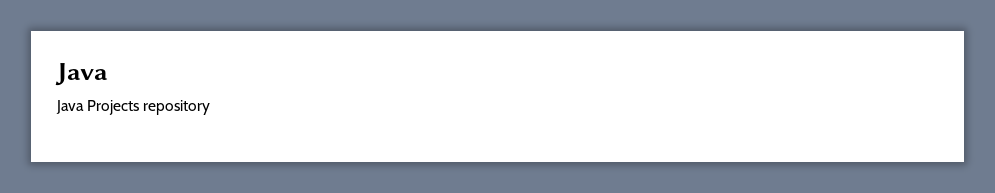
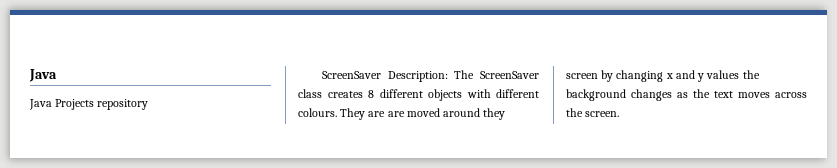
(211, 107) none -> [321,70,539,82] [298,89,539,101] [298,108,506,120] [566,70,760,82] [566,89,807,101] [566,108,620,117] // ScreenSaver Description: The ScreenSaver class creates 8 different objects with different colours. They are are moved around they screen by changing x and y values the background changes as the text moves across the screen.

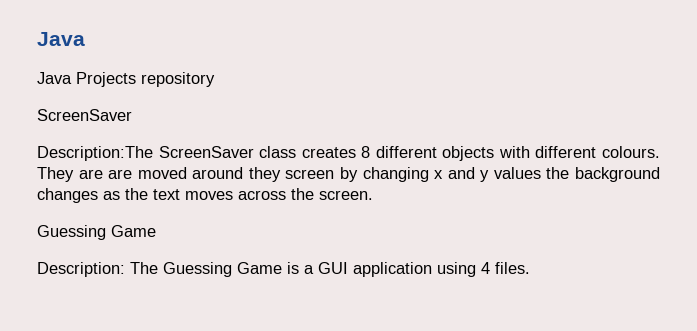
[387,70,475,82] Description: The -> [37,146,153,161] // Description:The
(620, 114) none -> [37,225,156,240] [37,262,530,277] // Guessing Game // Description: The Guessing Game is a GUI application using 4 files.

